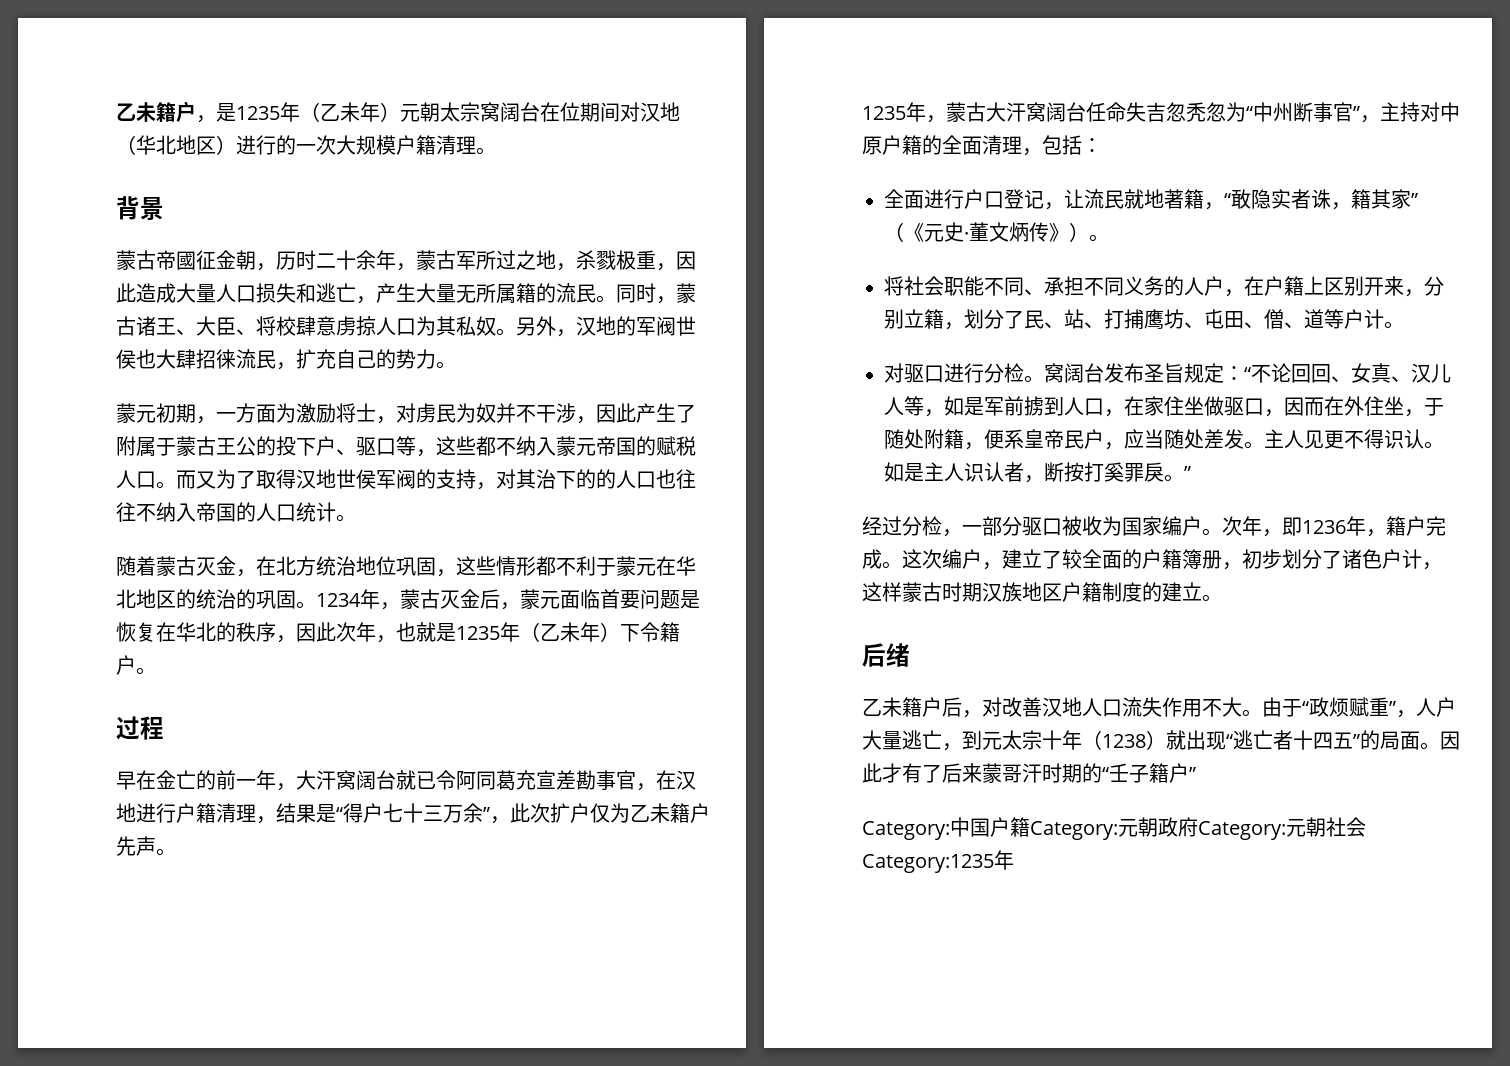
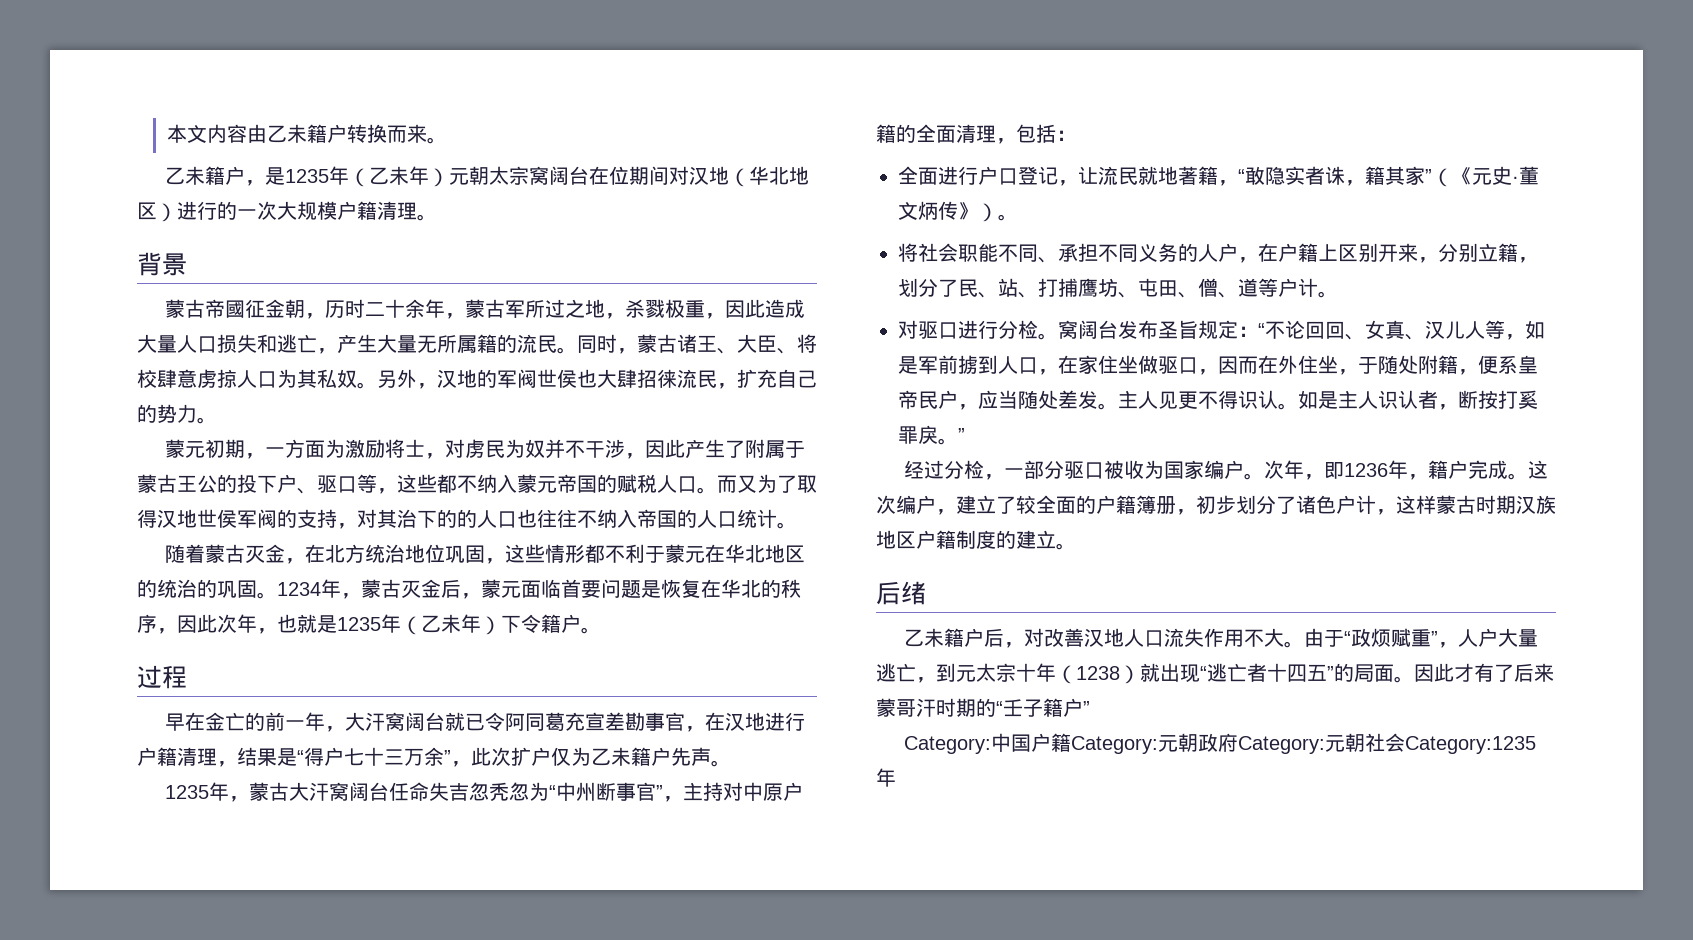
(116, 112) none -> [167,124,448,144] 本文内容由乙未籍户转换而来。 //

